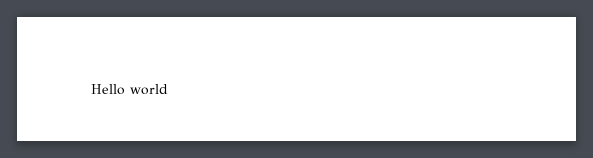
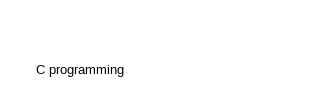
[91,84,168,95] Hello world -> [36,65,124,77] C programming

